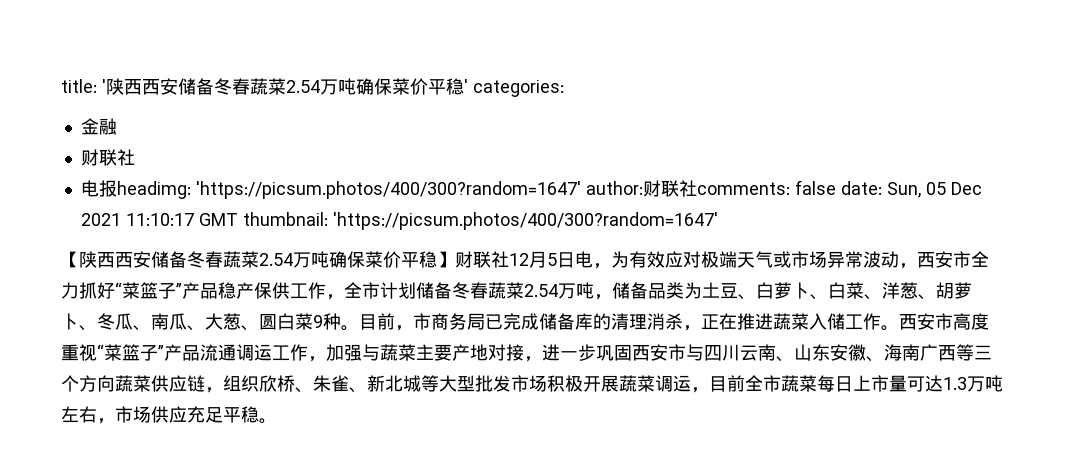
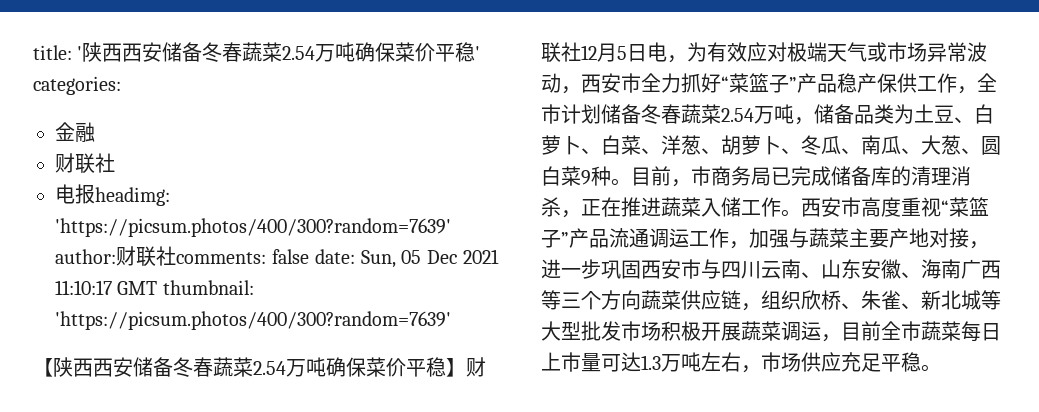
[195,181,581,199] 'https://picsum.photos/400/300?random=1647' -> [55,218,451,237] 'https://picsum.photos/400/300?random=7639'
[332,212,718,230] 'https://picsum.photos/400/300?random=1647' -> [55,311,451,330] 'https://picsum.photos/400/300?random=7639'

